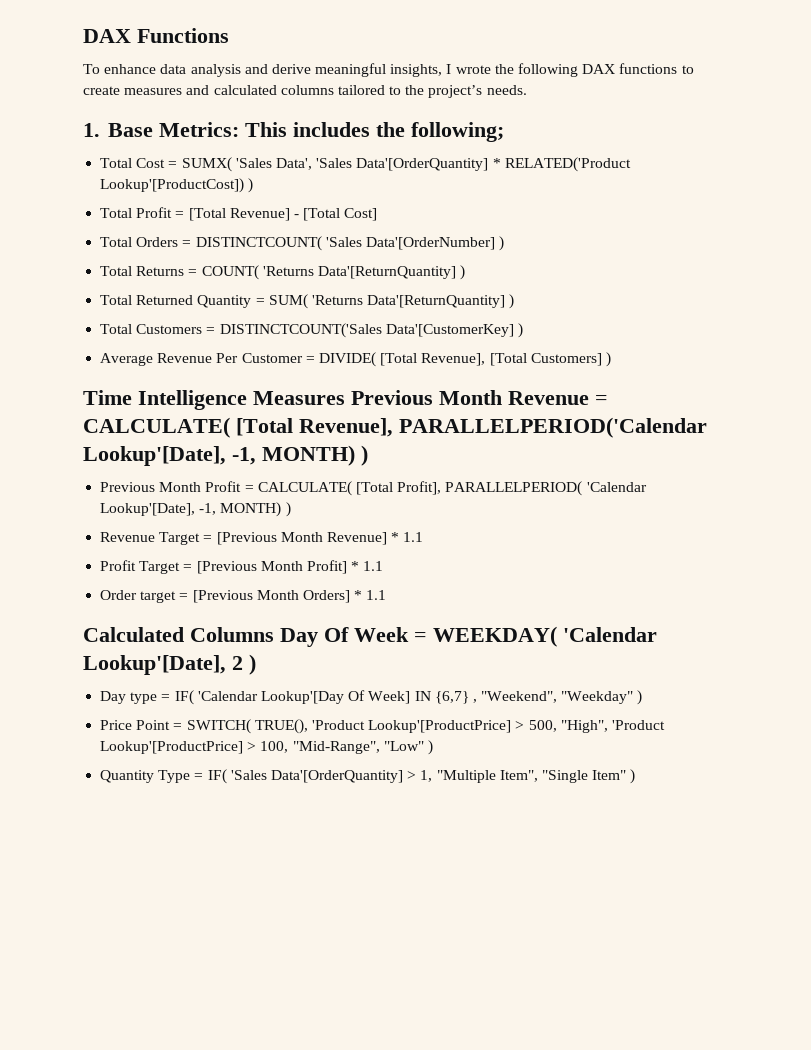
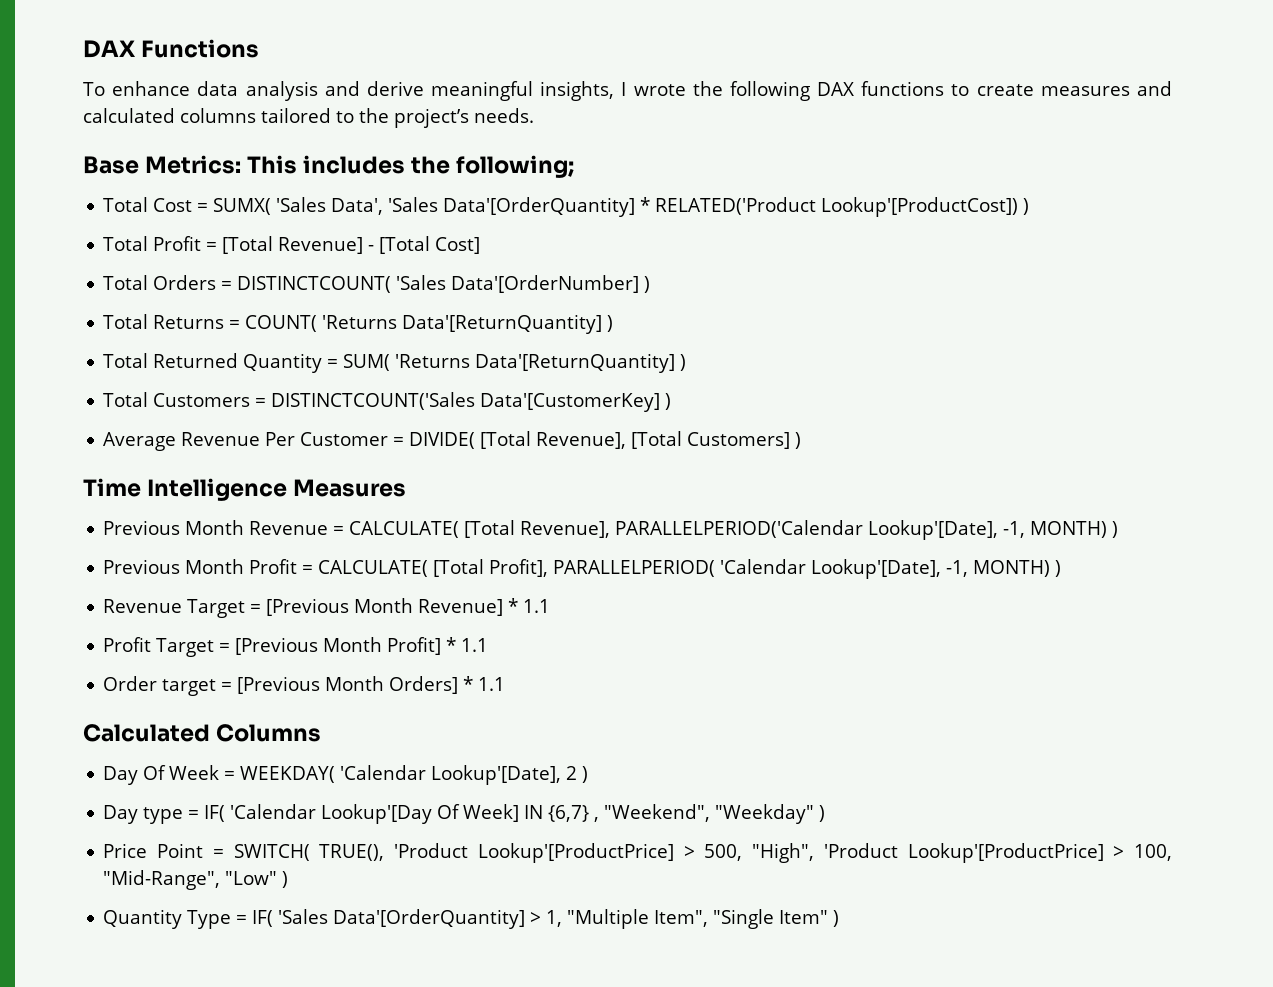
[83,123,100,137] 1. -> (534, 115) none
(345, 398) none -> (407, 488) //
(274, 634) none -> (322, 733) //

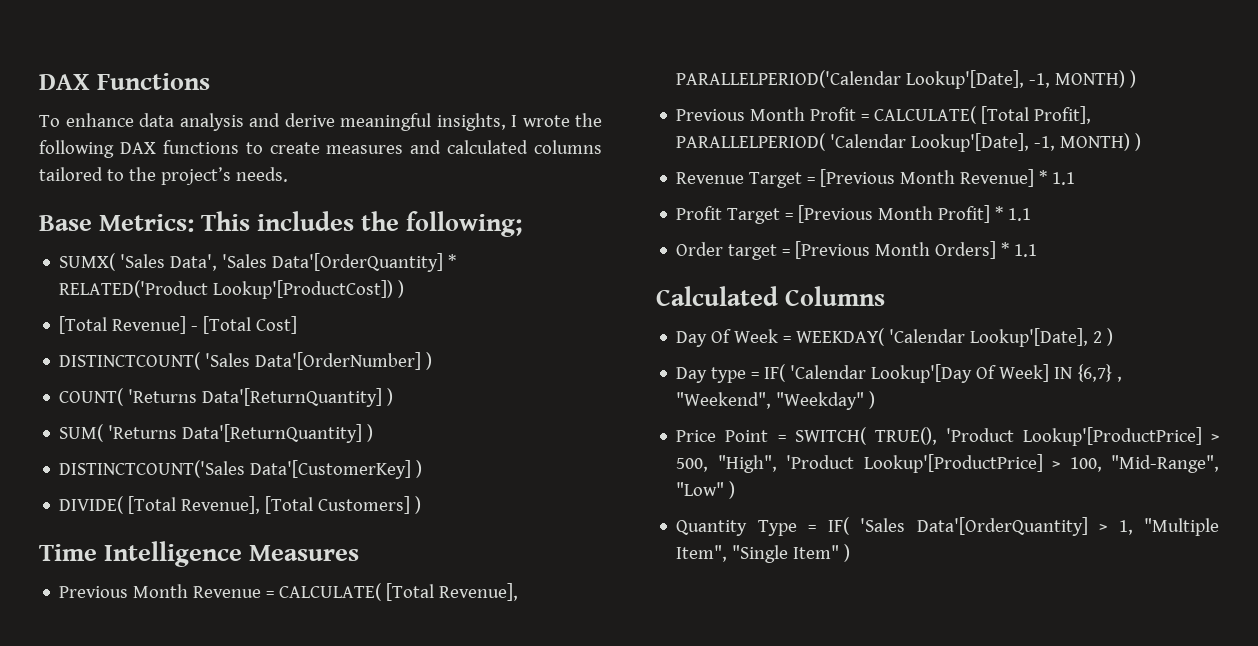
[103,197,209,212] Total Cost = -> (523, 224) none
[103,236,218,251] Total Profit = -> (405, 289) none
[103,275,233,290] Total Orders = -> (298, 325) none
[103,314,241,329] Total Returns = -> (433, 361) none
[103,353,339,373] Total Returned Quantity = -> (394, 397) none
[103,392,267,407] Total Customers = -> (374, 433) none
[103,432,405,451] Average Revenue Per Customer = -> (423, 469) none

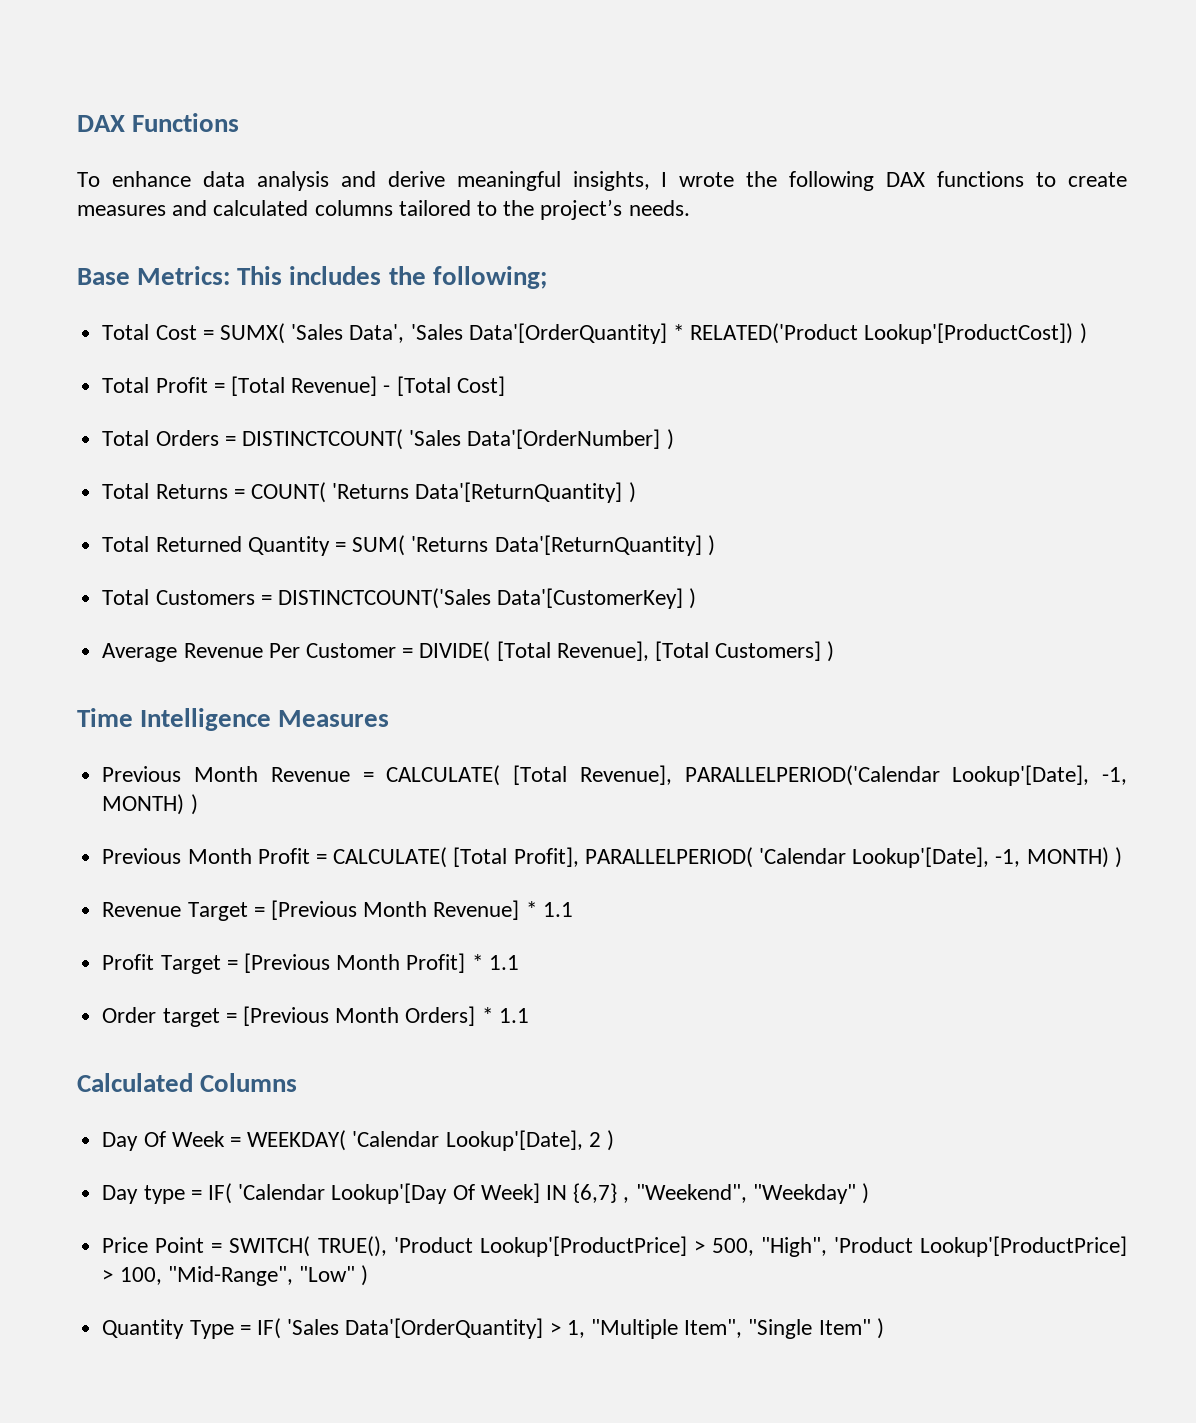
(523, 224) none -> [102,324,214,340] Total Cost =
(405, 289) none -> [102,377,225,393] Total Profit =
(298, 325) none -> [102,430,236,446] Total Orders =
(433, 361) none -> [102,483,245,499] Total Returns =
(394, 397) none -> [102,536,346,556] Total Returned Quantity =
(374, 433) none -> [102,589,272,605] Total Customers =
(423, 469) none -> [102,643,414,662] Average Revenue Per Customer =

